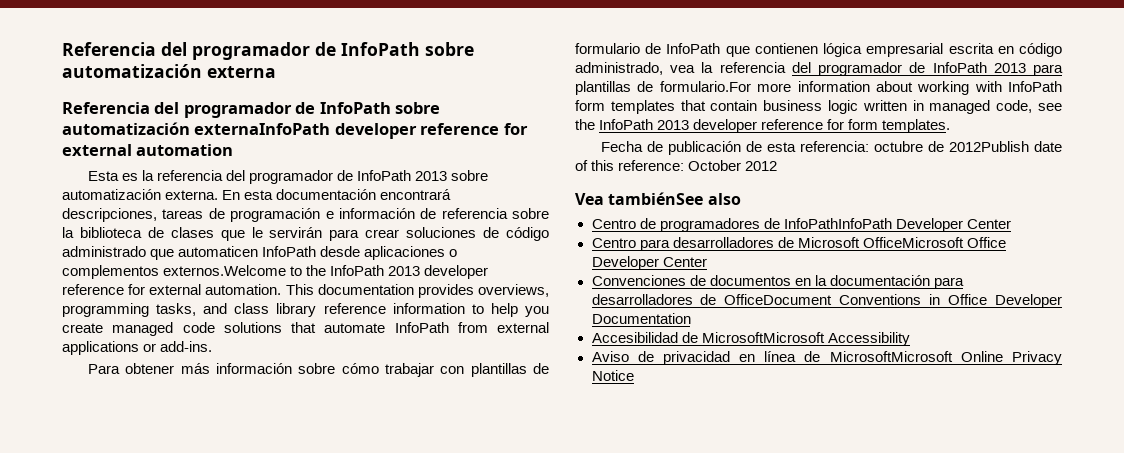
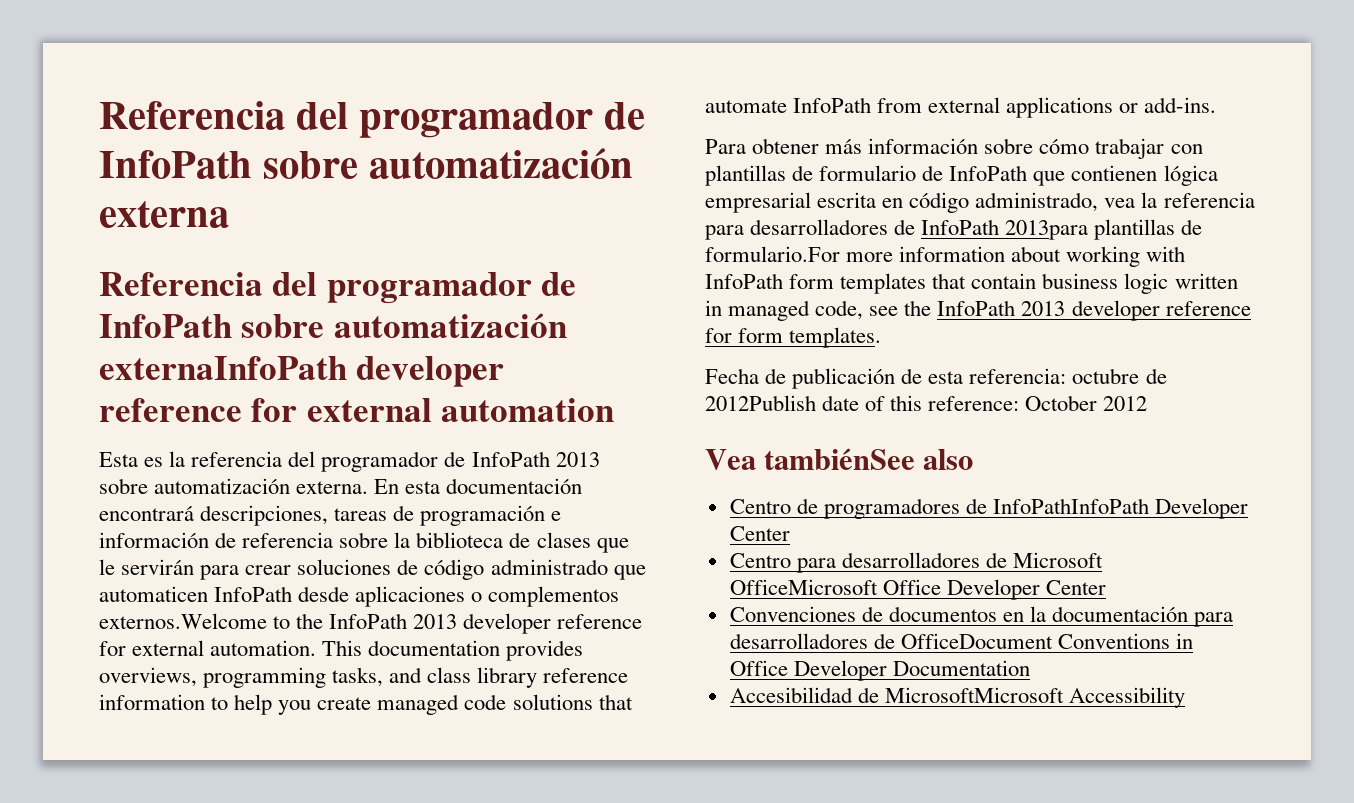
[791,62,1063,76] del programador de InfoPath 2013 para -> [705,219,1089,240] para desarrolladores de InfoPath 2013para
[591,351,1062,365] [591,370,634,381] // Aviso de privacidad en línea de MicrosoftMicrosoft Online Privacy Notice -> (1185, 697) none

